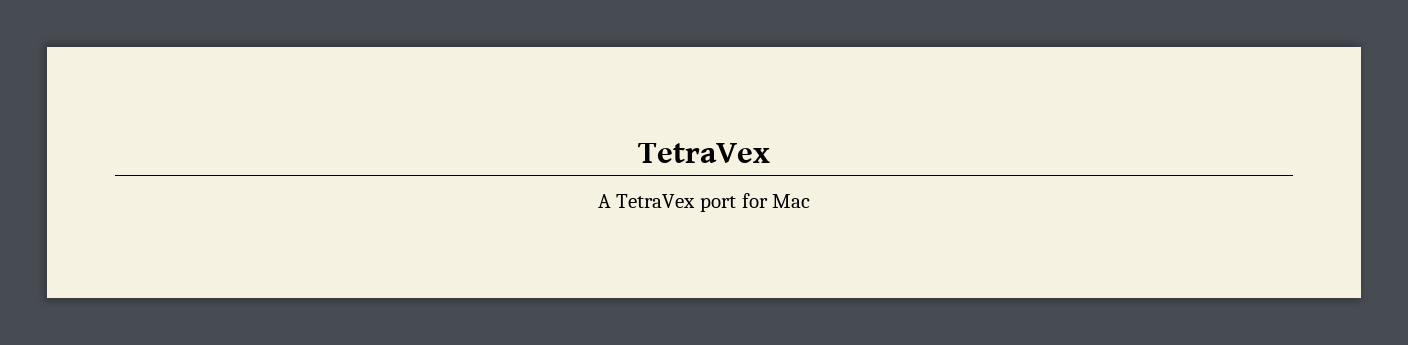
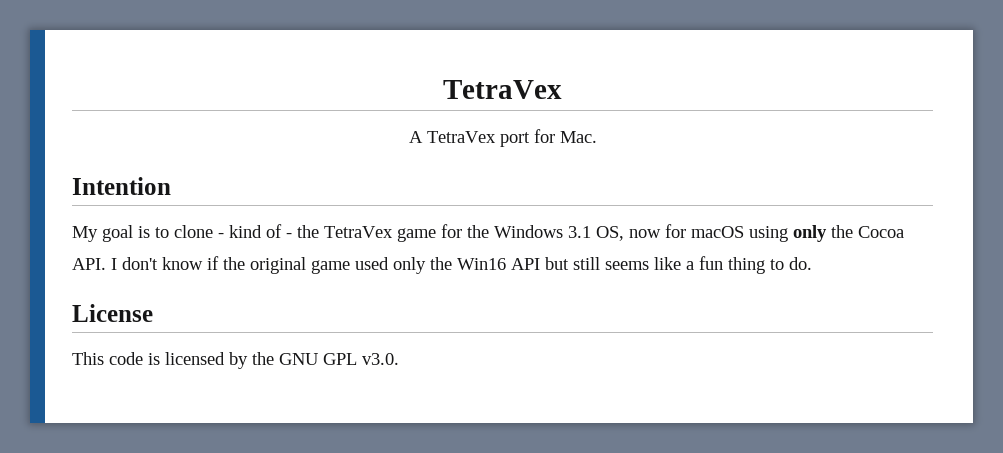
[772,194,811,208] Mac -> [559,131,597,143] [72,177,171,195] [72,224,904,242] [72,256,812,274] [72,304,153,322] [72,352,399,369] Mac. // Intention // My goal is to clone - kind of - the TetraVex game for the Windows 3.1 OS, now for macOS using only the Cocoa API. I don't know if the original game used only the Win16 API but still seems like a fun thing to do. // License // This code is licensed by the GNU GPL v3.0.

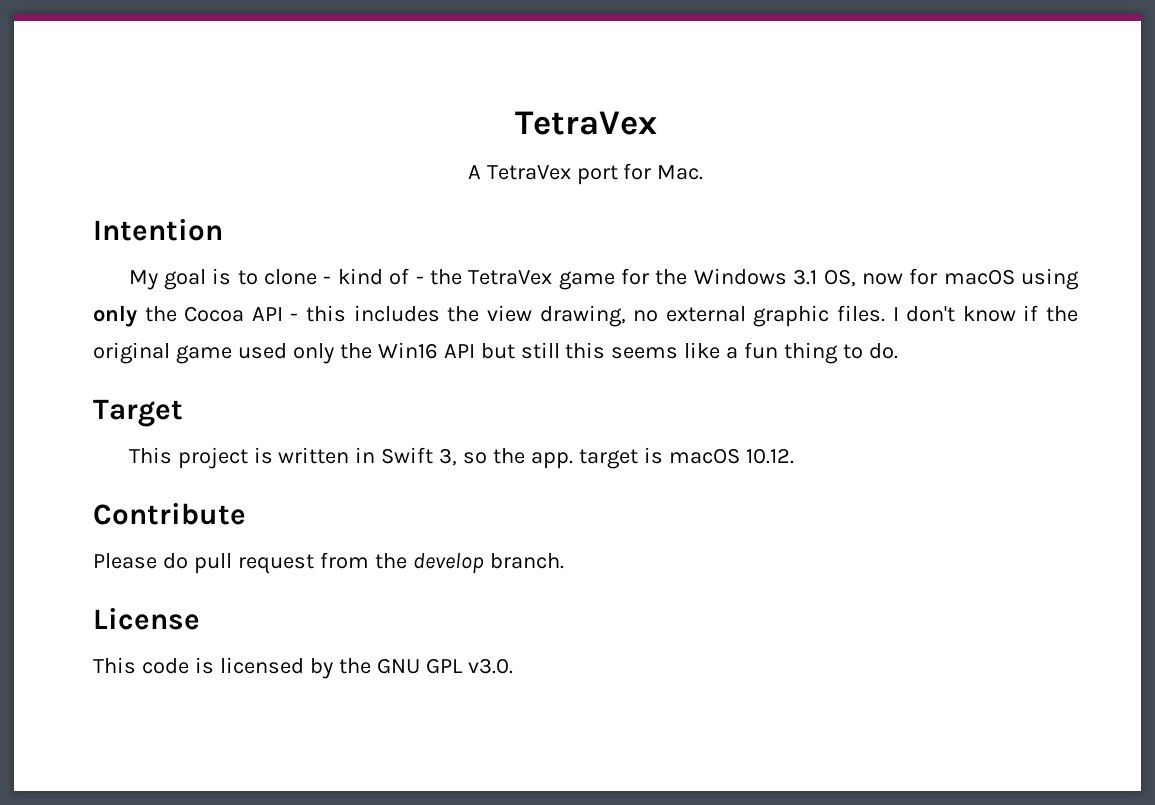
[72,258,106,270] API. -> [251,305,885,327] API - this includes the view drawing, no external graphic files.
(600, 263) none -> [565,342,606,359] this
(812, 263) none -> [93,399,183,427] [128,447,794,469] [93,503,246,525] [93,552,564,574] // Target // This project is written in Swift 3, so the app. target is macOS 10.12. // Contribute // Please do pull request from the develop branch.

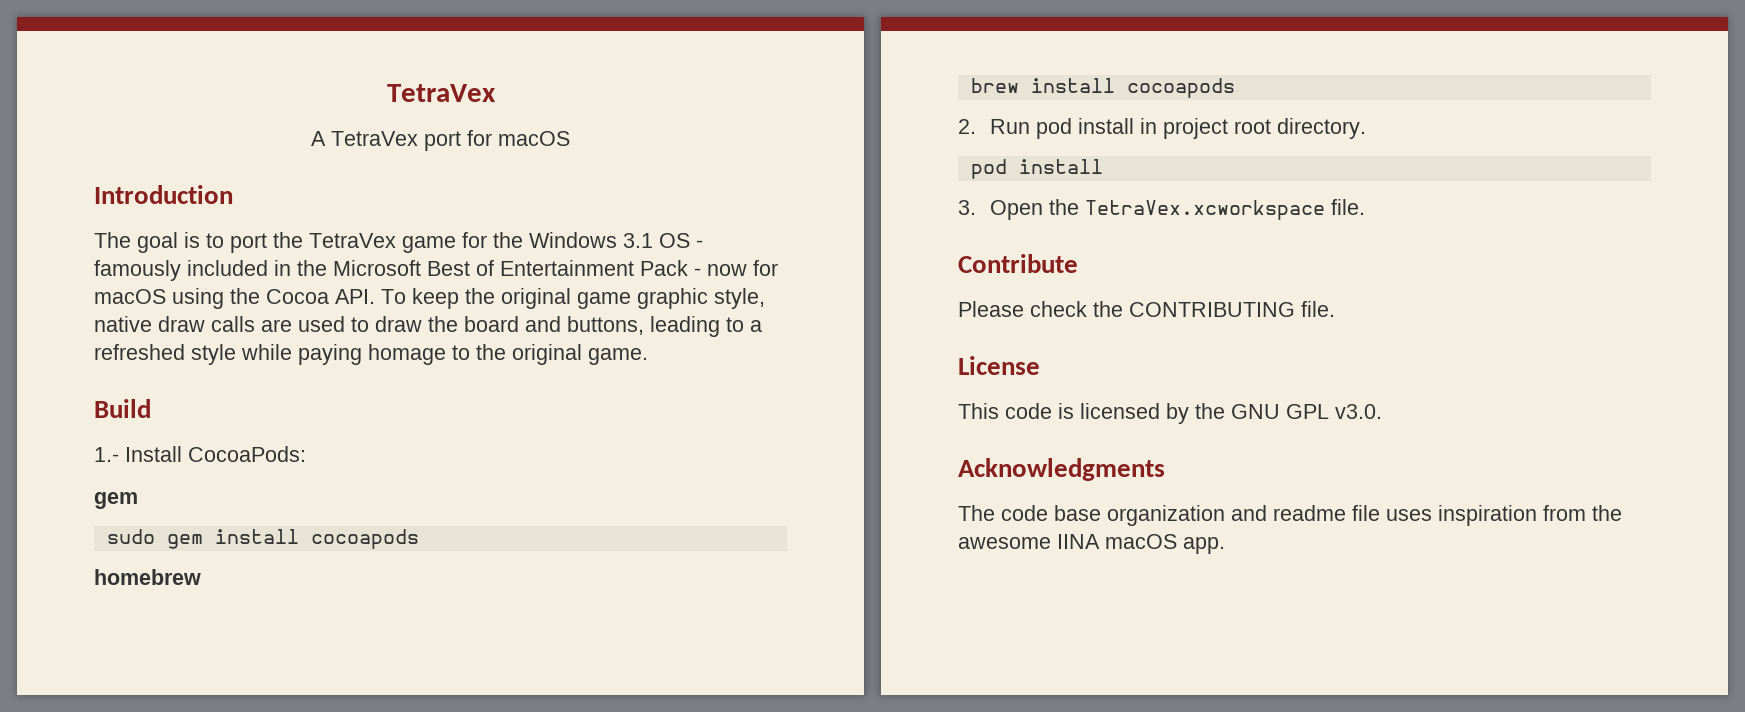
[657,165,704,180] [93,219,223,241] [128,268,424,290] Mac. // Intention // My goal is to clone - kind of - -> [498,131,570,146] [94,185,233,204] [94,232,267,253] macOS // Introduction // The goal is to port
[823,269,856,287] OS, -> [659,233,703,248] [94,260,701,281] OS - famously included in the Microsoft Best of Entertainment Pack -
[93,305,137,327] only -> (224, 298) none
[251,305,1078,327] [93,342,899,364] [93,399,183,427] [128,447,794,469] [93,503,246,525] [93,552,564,574] API - this includes the view drawing, no external graphic files. I don't know if the original game used only the Win16 API but still this seems like a fun thing to do. // Target // This project is written in Swift 3, so the app. target is macOS 10.12. // Contribute // Please do pull request from the develop branch. -> [335,288,765,309] [94,316,762,337] [94,344,648,365] [94,399,151,418] [94,446,306,462] [94,492,138,509] [106,529,419,549] [94,569,201,585] [970,78,1235,98] [958,118,1366,139] [970,159,1103,179] [958,199,1365,220] [958,254,1078,273] [958,301,1335,317] API. To keep the original game graphic style, native draw calls are used to draw the board and buttons, leading to a refreshed style while paying homage to the original game. // Build // 1.- Install CocoaPods: // gem // sudo gem install cocoapods // homebrew // brew install cocoapods // 2. Run pod install in project root directory. // pod install // 3. Open the TetraVex.xcworkspace file. // Contribute // Please check the CONTRIBUTING file.
(513, 666) none -> [958,458,1165,481] [958,505,1622,526] [958,534,1225,554] // Acknowledgments // The code base organization and readme file uses inspiration from the awesome IINA macOS app.

